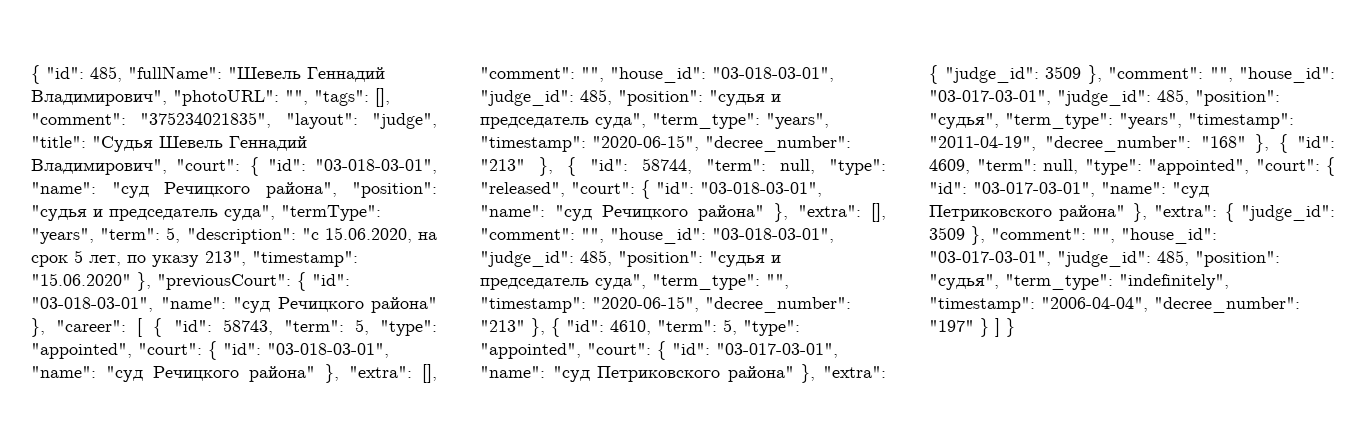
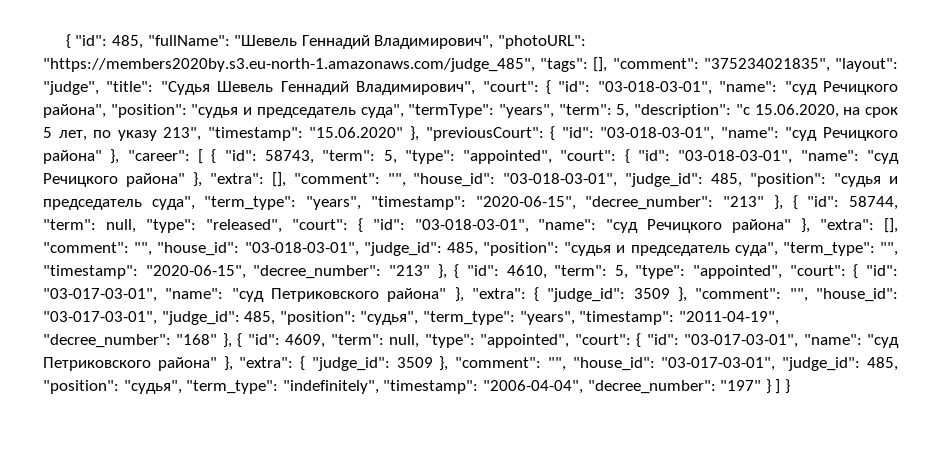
[285,90,308,105] "", -> [43,58,535,72] "https://members2020by.s3.eu-north-1.amazonaws.com/judge_485",

